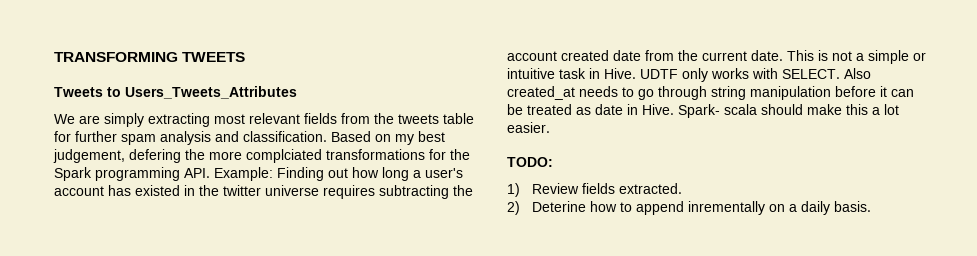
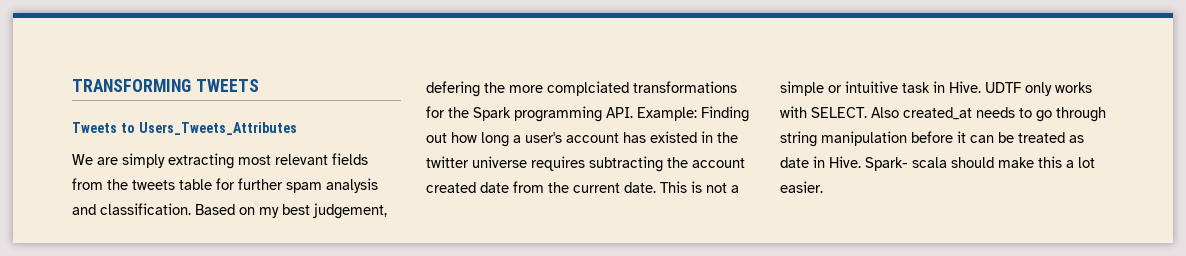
[507,157,553,167] [507,183,683,197] [507,201,872,215] // TODO: // 1) Review fields extracted. // 2) Deterine how to append inrementally on a daily basis. -> (823, 187) none

